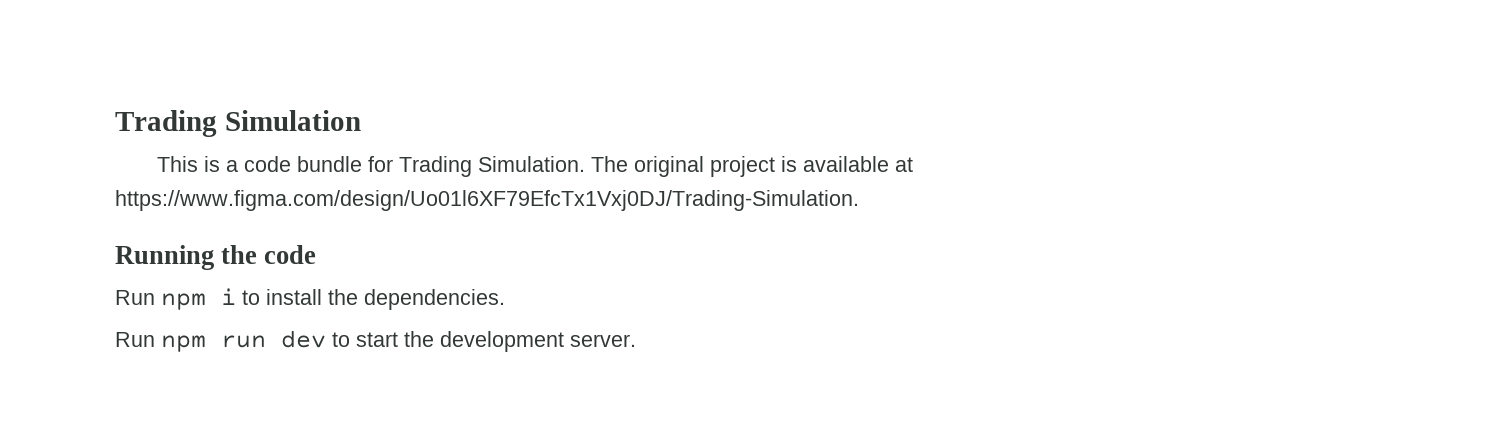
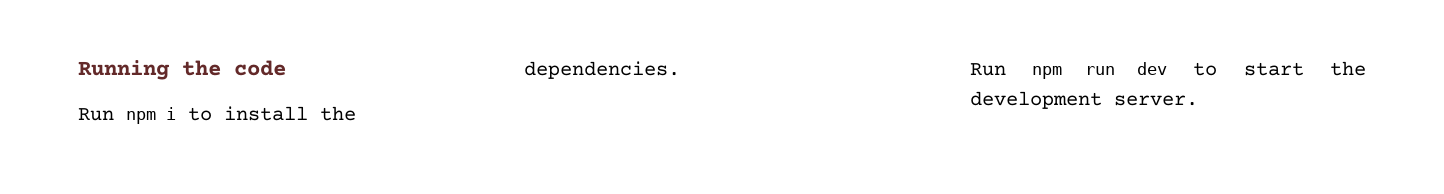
[115,110,361,137] [156,156,913,177] [115,190,859,211] Trading Simulation // This is a code bundle for Trading Simulation. The original project is available at https://www.figma.com/design/Uo01l6XF79EfcTx1Vxj0DJ/Trading-Simulation. // -> (78, 70) none

